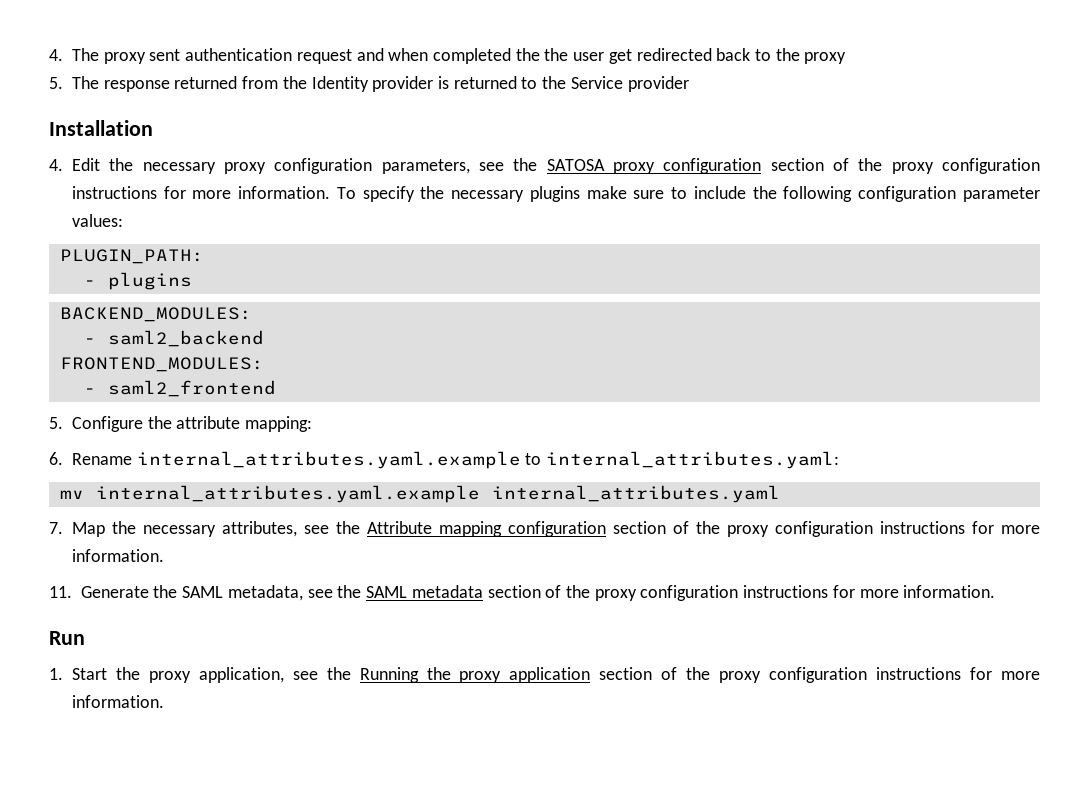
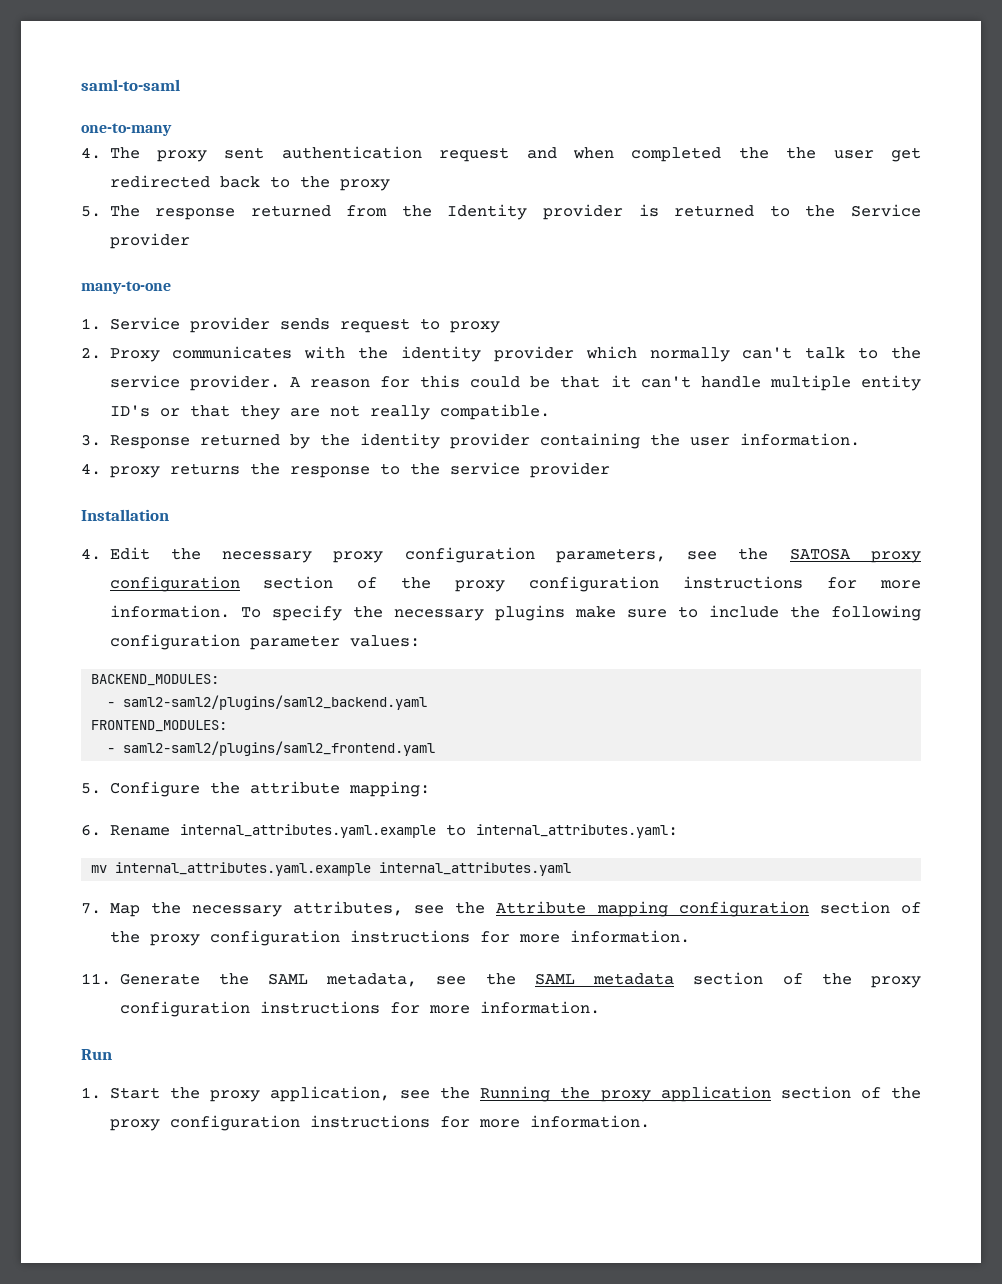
(49, 55) none -> [81,79,180,91] [81,123,172,136] saml-to-saml // one-to-many //
(689, 84) none -> [81,281,171,294] [81,317,500,333] [81,346,922,362] [109,375,922,391] [109,404,550,420] [81,433,860,449] [81,462,610,478] // many-to-one // 1. Service provider sends request to proxy // 2. Proxy communicates with the identity provider which normally can't talk to the service provider. A reason for this could be that it can't handle multiple entity ID's or that they are not really compatible. // 3. Response returned by the identity provider containing the user information. // 4. proxy returns the response to the service provider
[59,249,204,264] [83,272,192,290] // PLUGIN_PATH: // - plugins -> (420, 641) none
[107,330,264,347] saml2_backend -> [123,695,428,710] saml2-saml2/plugins/saml2_backend.yaml
[107,380,276,397] saml2_frontend -> [123,741,436,756] saml2-saml2/plugins/saml2_frontend.yaml

